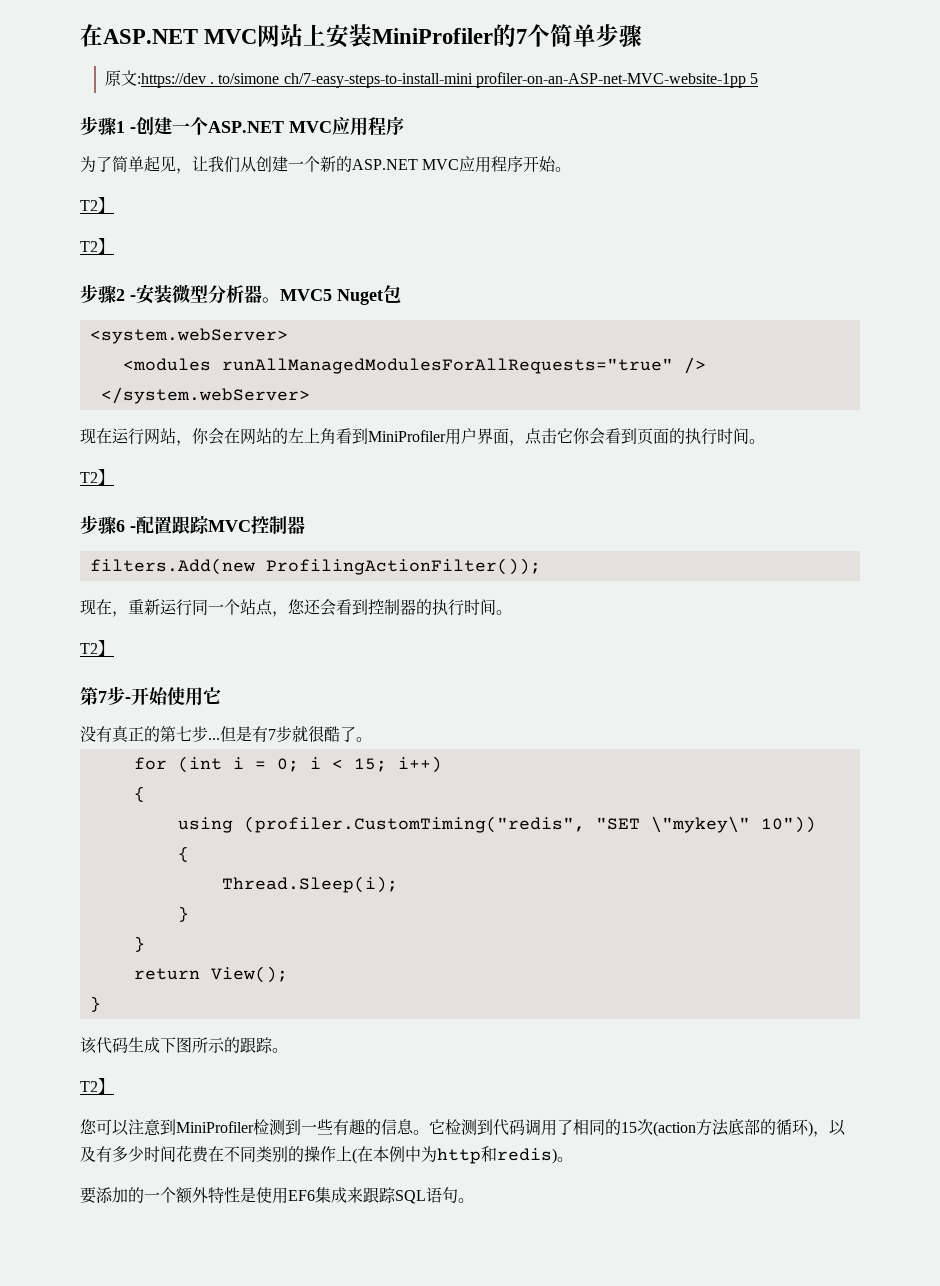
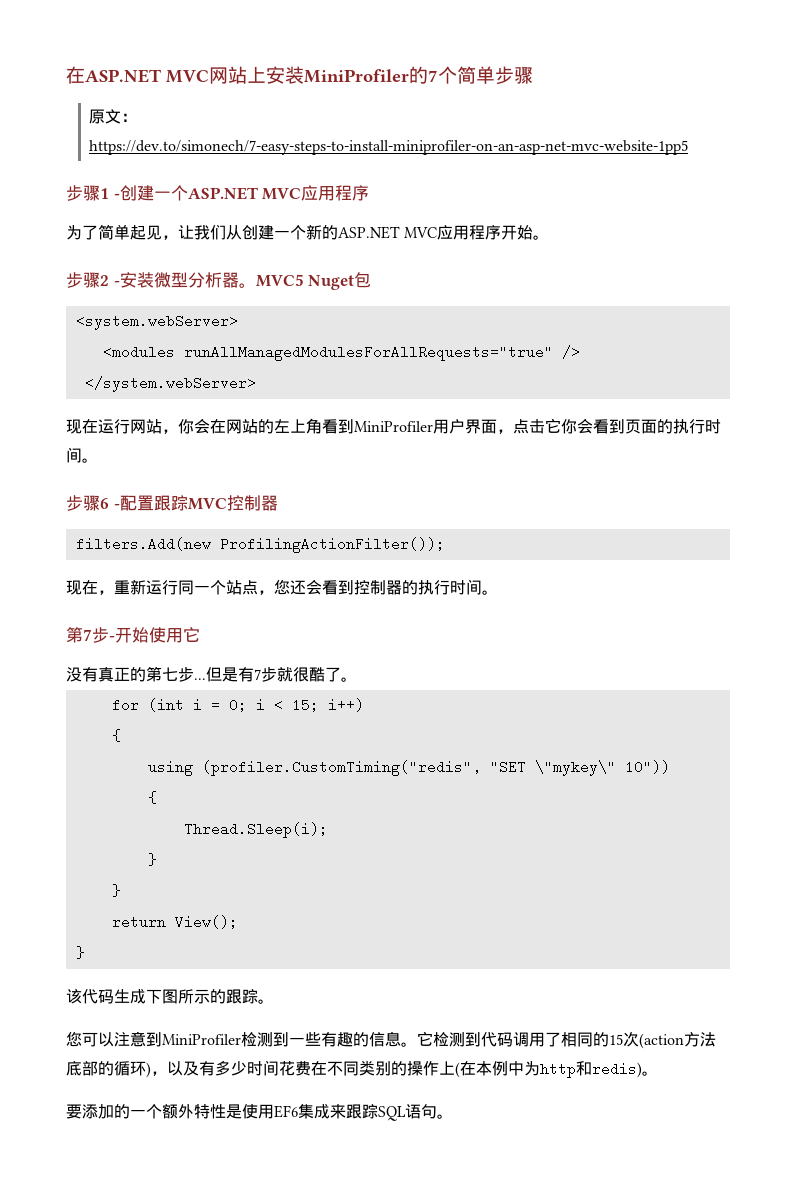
[136,72,759,88] :https://dev . to/simone ch/7-easy-steps-to-install-mini profiler-on-an-ASP-net-MVC-website-1pp 5 -> [121,113,138,122] [89,140,689,155] ：https://dev.to/simonech/7-easy-steps-to-install-miniprofiler-on-an-asp-net-mvc-website-1pp5
[80,197,114,213] [80,238,114,254] // T2】 // T2】 -> (550, 237) none
[80,469,114,485] // T2】 -> (98, 460) none
[80,640,114,656] // T2】 -> (498, 592) none
[80,1078,114,1094] // T2】 -> (274, 1001) none

